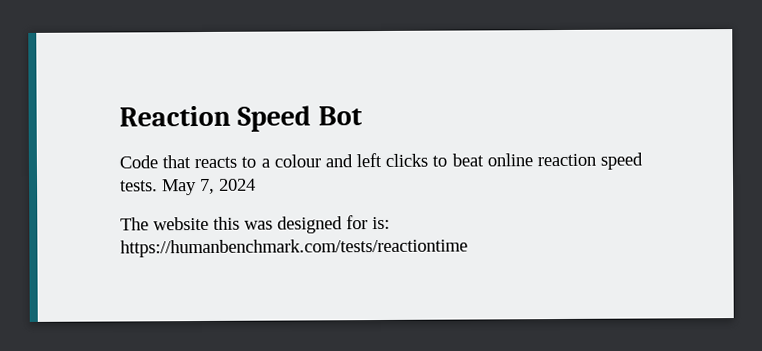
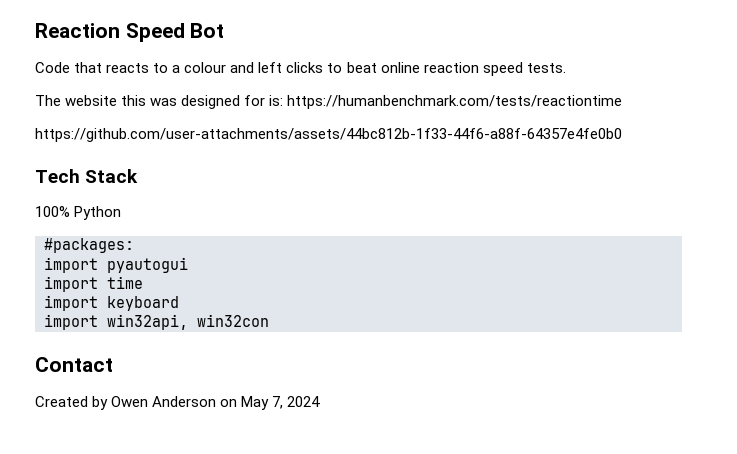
[162,178,256,196] May 7, 2024 -> (566, 68) none
(468, 248) none -> [35,128,622,142] [35,169,139,183] [35,206,122,220] [44,238,134,253] [44,257,188,273] [44,276,143,292] [44,295,179,311] [44,314,269,330] [35,357,113,372] [35,396,321,410] // https://github.com/user-attachments/assets/44bc812b-1f33-44f6-a88f-64357e4fe0b0 // Tech Stack // 100% Python // #packages: // import pyautogui // import time // import keyboard // import win32api, win32con // Contact // Created by Owen Anderson on May 7, 2024

